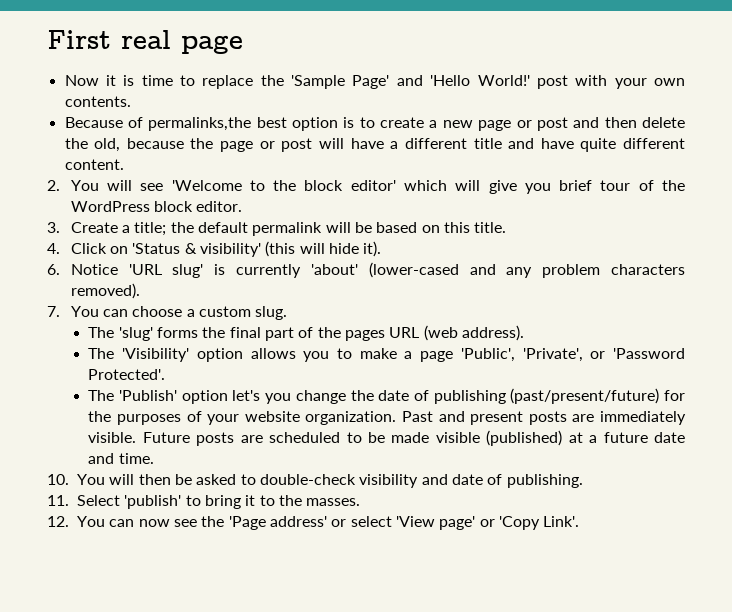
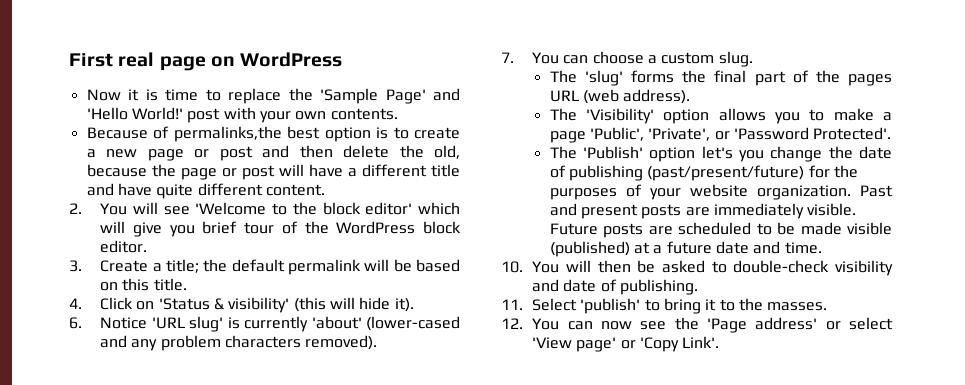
(243, 44) none -> [210,52,343,67] on WordPress

